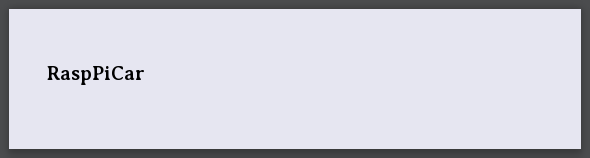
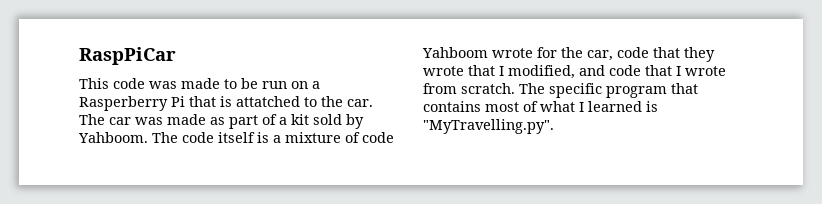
(145, 75) none -> [79,78,320,89] [79,96,373,111] [79,114,364,129] [78,132,394,143] [422,47,715,62] [423,65,726,79] [423,83,698,98] [423,101,658,112] [423,119,554,134] // This code was made to be run on a Rasperberry Pi that is attatched to the car. The car was made as part of a kit sold by Yahboom. The code itself is a mixture of code Yahboom wrote for the car, code that they wrote that I modified, and code that I wrote from scratch. The specific program that contains most of what I learned is "MyTravelling.py".

